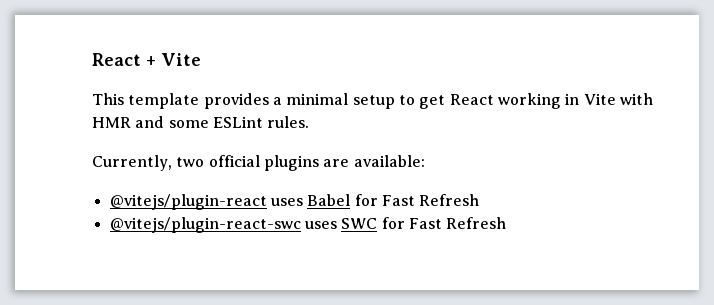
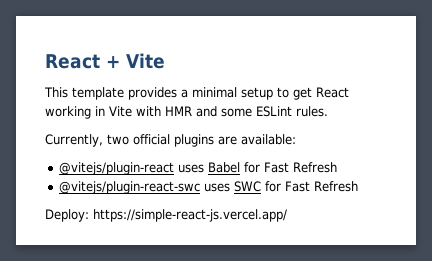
(507, 223) none -> [45,209,287,222] // Deploy: https://simple-react-js.vercel.app/

